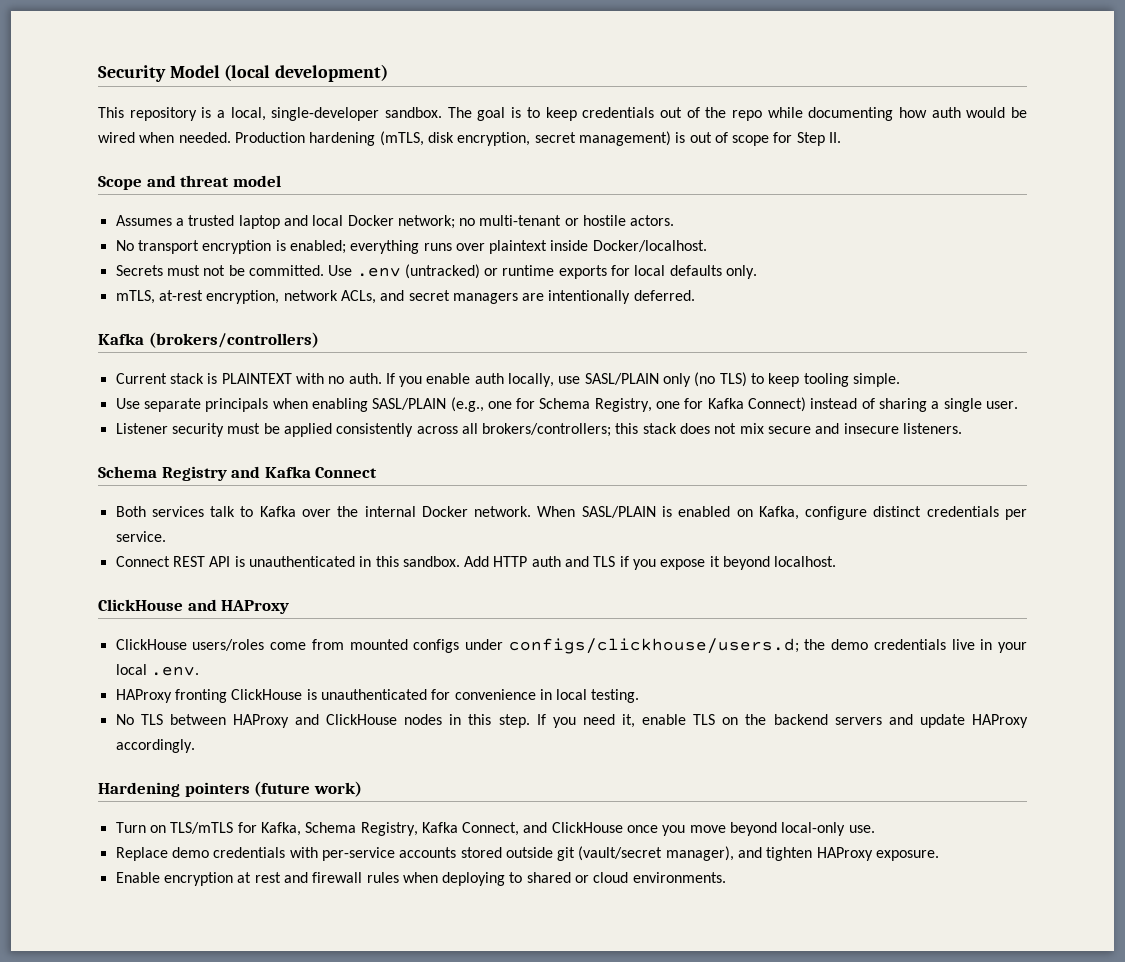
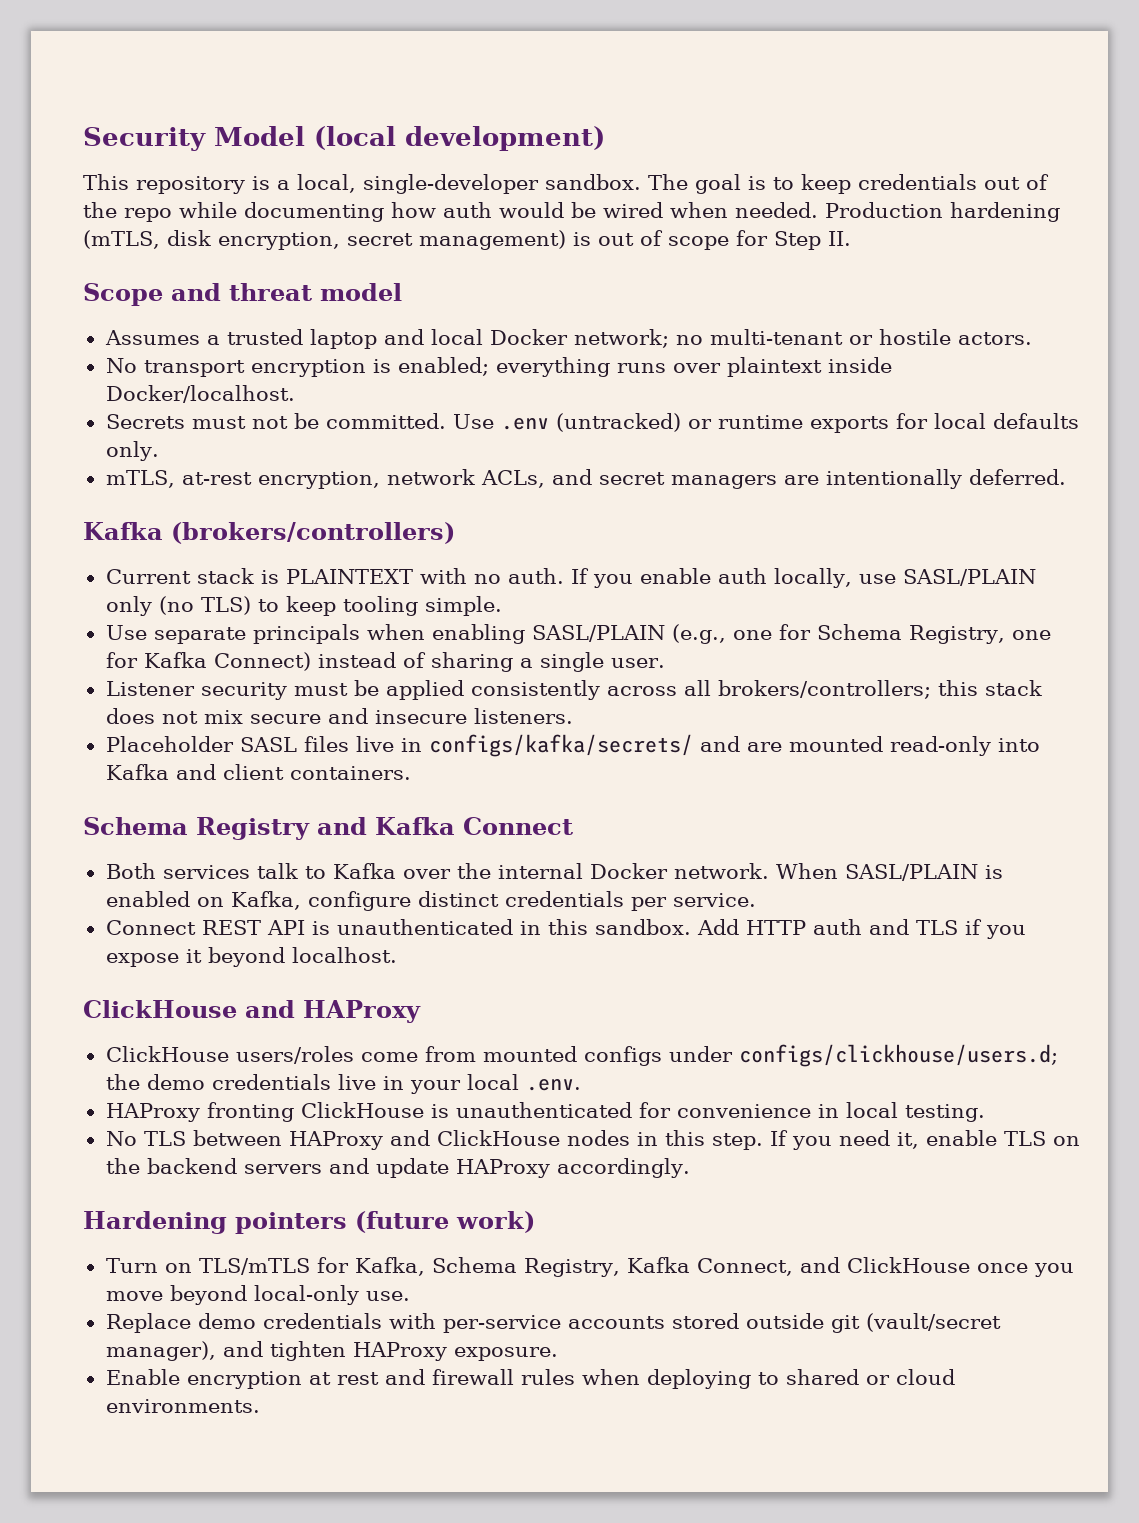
(963, 428) none -> [105,734,1040,757] [105,764,411,780] // Placeholder SASL files live in configs/kafka/secrets/ and are mounted read-only into Kafka and client containers.

